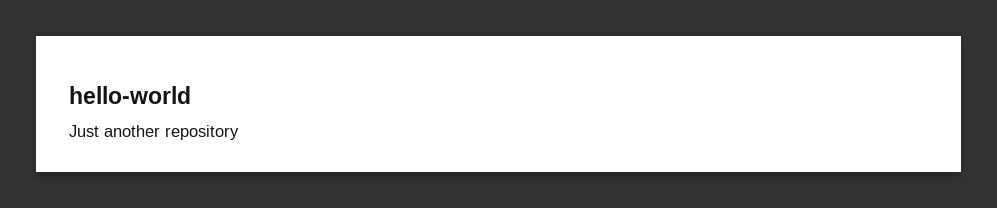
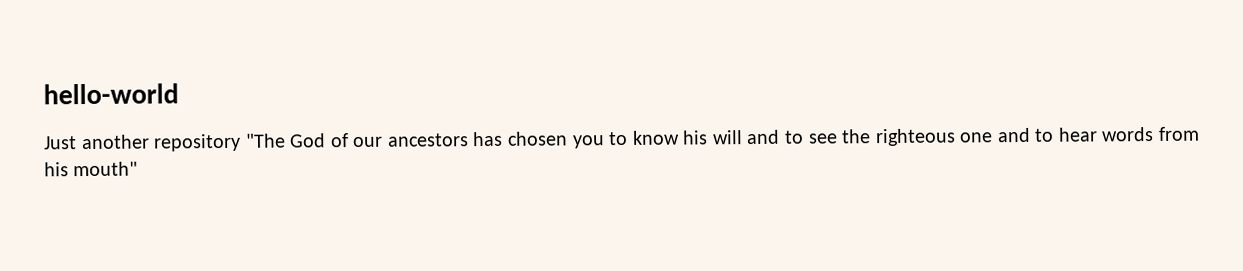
(239, 132) none -> [244,126,1200,149] [44,161,139,177] "The God of our ancestors has chosen you to know his will and to see the righteous one and to hear words from his mouth"

